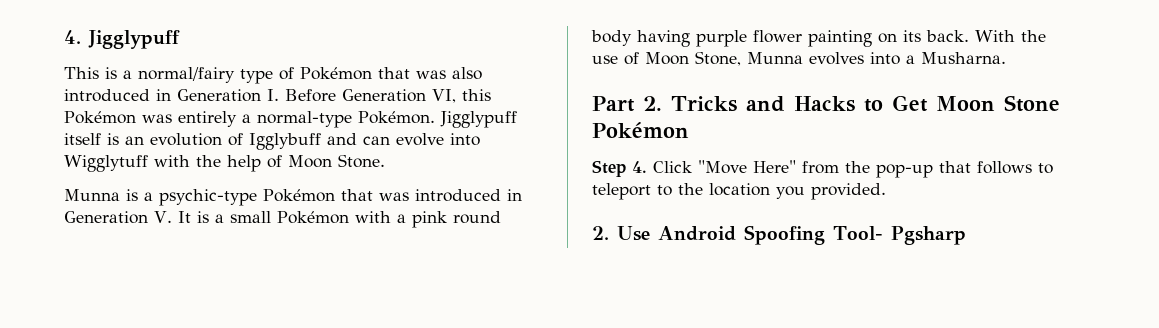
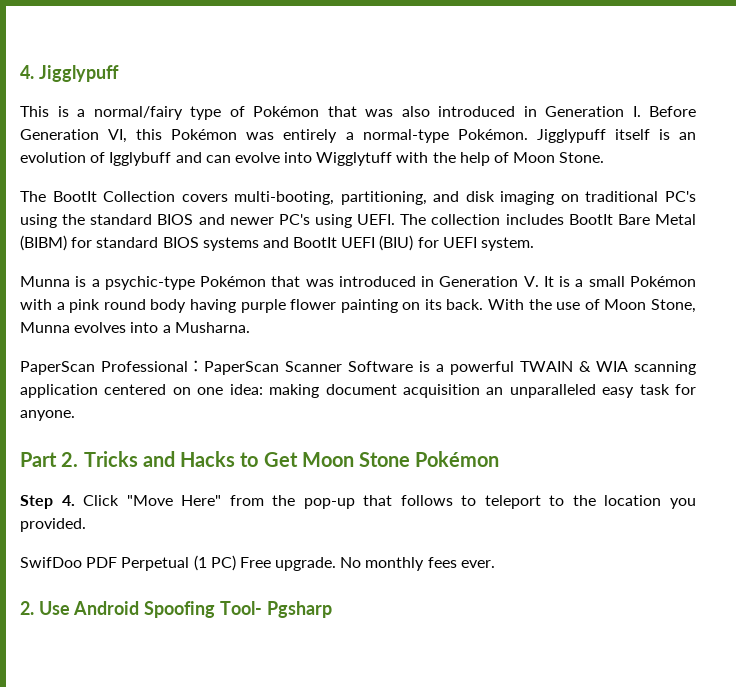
(385, 161) none -> [20,191,696,205] [20,214,696,228] [20,235,535,251] // The BootIt Collection covers multi-booting, partitioning, and disk imaging on traditional PC's using the standard BIOS and newer PC's using UEFI. The collection includes BootIt Bare Metal (BIBM) for standard BIOS systems and BootIt UEFI (BIU) for UEFI system.
(1006, 58) none -> [20,360,696,375] [20,384,696,398] [20,410,75,421] // PaperScan Professional：PaperScan Scanner Software is a powerful TWAIN & WIA scanning application centered on one idea: making document acquisition an unparalleled easy task for anyone.
(886, 191) none -> [20,555,495,571] // SwifDoo PDF Perpetual (1 PC) Free upgrade. No monthly fees ever.

